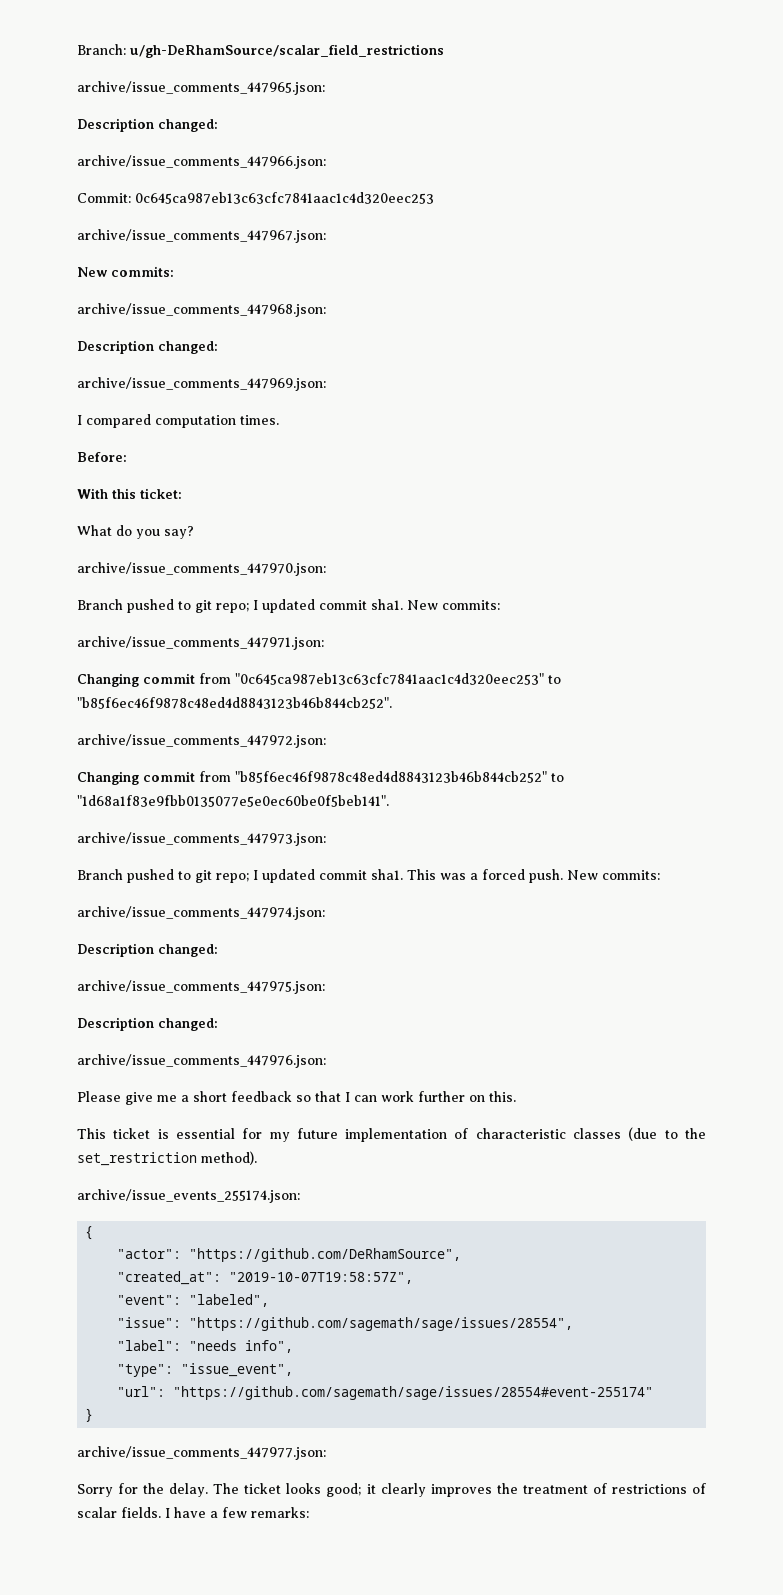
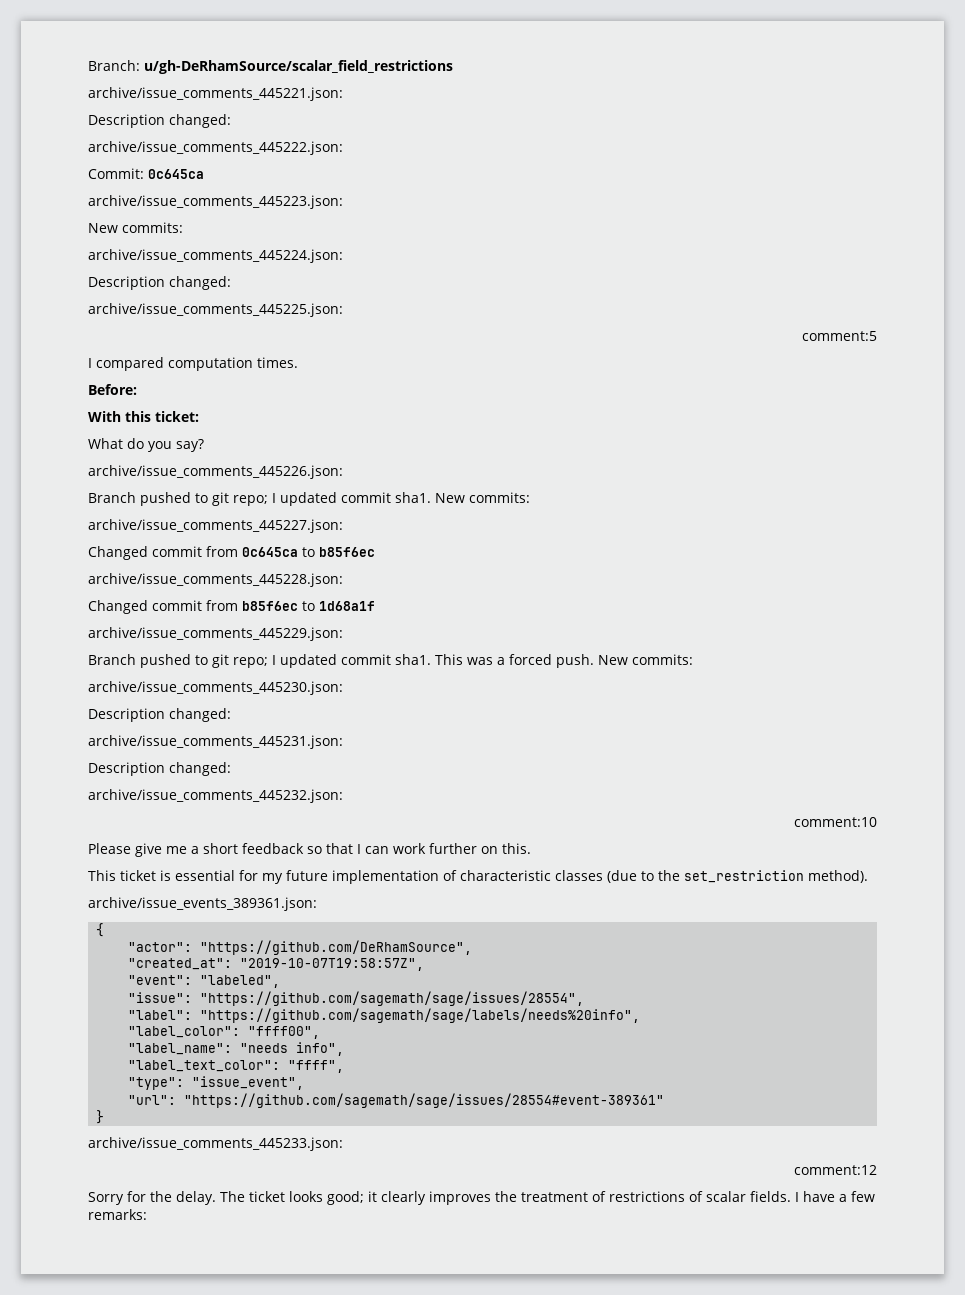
[77,81,325,95] [77,118,218,132] [77,155,326,169] archive/issue_comments_447965.json: // Description changed: // archive/issue_comments_447966.json: -> [88,87,343,101] [88,114,231,128] [88,141,343,155] archive/issue_comments_445221.json: // Description changed: // archive/issue_comments_445222.json:
[135,192,434,204] [77,229,326,243] [77,266,174,277] [77,303,326,317] [77,340,218,354] [77,377,326,391] 0c645ca987eb13c63cfc7841aac1c4d320eec253 // archive/issue_comments_447967.json: // New commits: // archive/issue_comments_447968.json: // Description changed: // archive/issue_comments_447969.json: -> [148,169,204,179] [88,195,343,209] [88,222,183,233] [88,249,343,263] [88,276,231,290] [88,303,343,317] [802,331,877,341] 0c645ca // archive/issue_comments_445223.json: // New commits: // archive/issue_comments_445224.json: // Description changed: // archive/issue_comments_445225.json: // comment:5
[77,562,326,576] archive/issue_comments_447970.json: -> [88,465,343,479] archive/issue_comments_445226.json:
[77,636,324,650] [77,673,561,687] [77,697,392,709] [77,734,326,748] [77,771,564,785] [77,795,389,807] [77,832,326,846] archive/issue_comments_447971.json: // Changing commit from "0c645ca987eb13c63cfc7841aac1c4d320eec253" to "b85f6ec46f9878c48ed4d8843123b46b844cb252". // archive/issue_comments_447972.json: // Changing commit from "b85f6ec46f9878c48ed4d8843123b46b844cb252" to "1d68a1f83e9fbb0135077e5e0ec60be0f5beb141". // archive/issue_comments_447973.json: -> [88,519,343,533] [88,546,375,560] [88,573,343,587] [88,600,375,614] [88,627,343,641] archive/issue_comments_445227.json: // Changed commit from 0c645ca to b85f6ec // archive/issue_comments_445228.json: // Changed commit from b85f6ec to 1d68a1f // archive/issue_comments_445229.json:
[77,906,325,920] [77,943,218,957] [77,980,325,994] [77,1017,218,1031] [77,1054,326,1068] archive/issue_comments_447974.json: // Description changed: // archive/issue_comments_447975.json: // Description changed: // archive/issue_comments_447976.json: -> [88,681,343,695] [88,708,231,722] [88,735,343,749] [88,762,231,776] [88,789,343,803] [794,817,877,827] archive/issue_comments_445230.json: // Description changed: // archive/issue_comments_445231.json: // Description changed: // archive/issue_comments_445232.json: // comment:10
[77,1189,300,1203] archive/issue_events_255174.json: -> [88,897,317,911] archive/issue_events_389361.json:
(182, 1345) none -> [200,1008,641,1023] [128,1026,321,1039] [128,1043,233,1055] "https://github.com/sagemath/sage/labels/needs%20info", // "label_color": "ffff00", // "label_name":
(294, 1346) none -> [128,1060,345,1073] // "label_text_color": "ffff",
[173,1386,654,1400] "https://github.com/sagemath/sage/issues/28554#event-255174" -> [184,1093,665,1108] "https://github.com/sagemath/sage/issues/28554#event-389361"
[77,1446,326,1460] archive/issue_comments_447977.json: -> [88,1137,343,1151] [794,1165,877,1175] archive/issue_comments_445233.json: // comment:12

